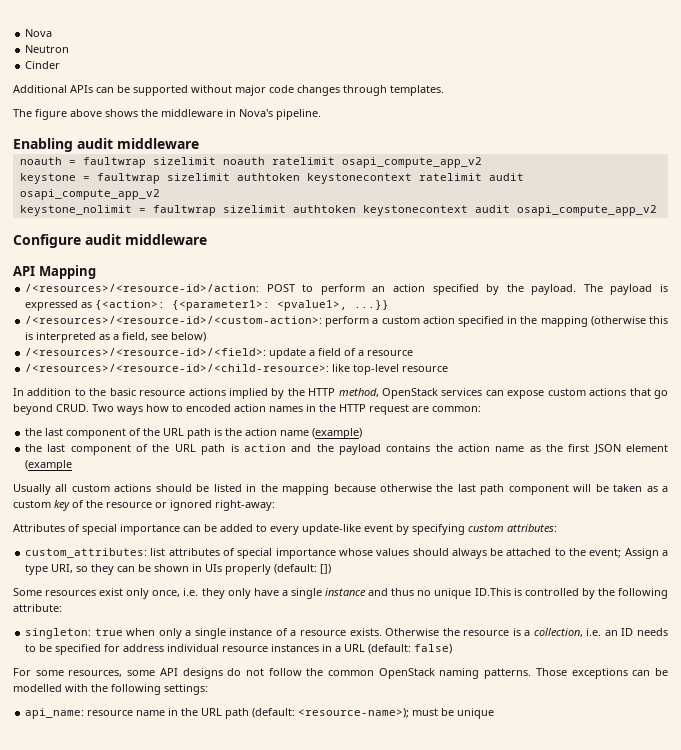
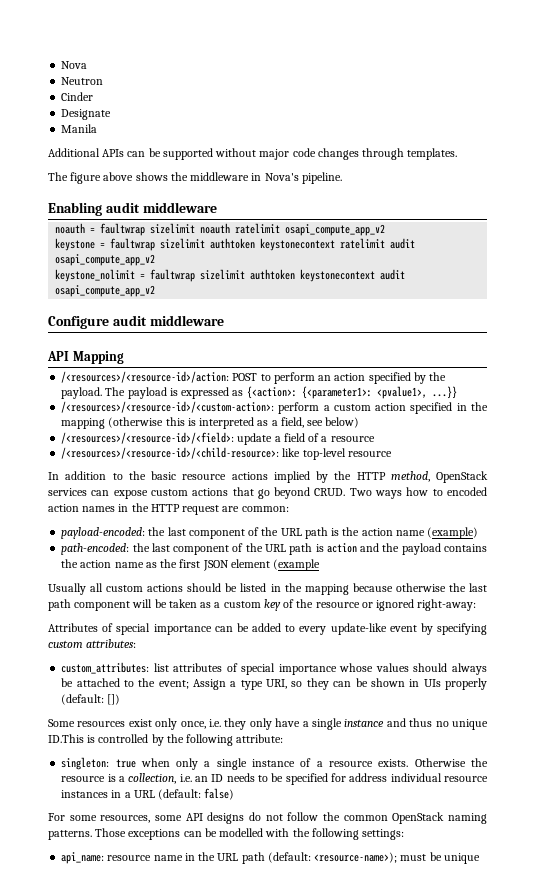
(61, 65) none -> [61,109,112,120] [61,124,98,133] // Designate // Manila
(481, 409) none -> [61,527,146,539] payload-encoded:
(363, 433) none -> [61,543,130,555] path-encoded:

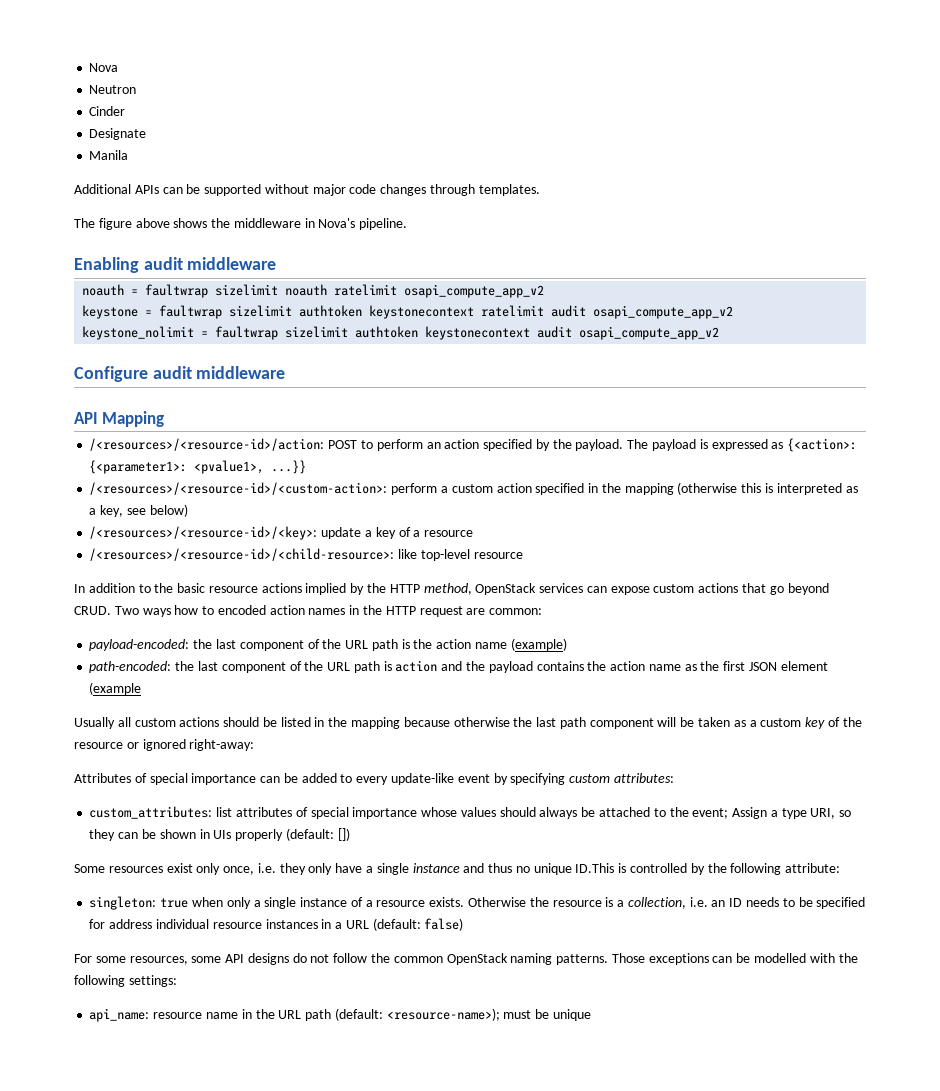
[280,417,304,428] field, -> [100,505,124,517] key,
[61,432,235,444] /<resources>/<resource-id>/<field>: -> [89,526,318,540] /<resources>/<resource-id>/<key>:
[283,433,305,442] field -> [375,527,396,539] key

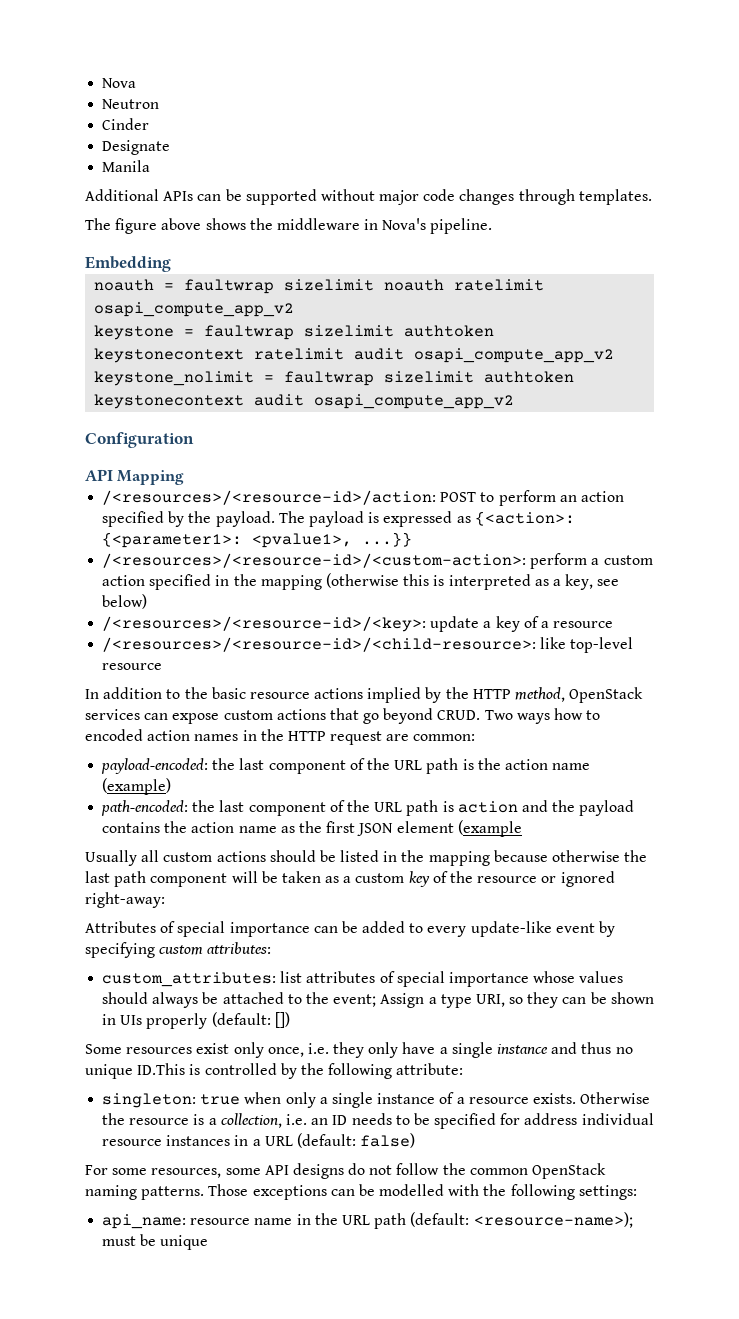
[74,257,277,273] Enabling audit middleware -> [85,256,171,272] Embedding
[74,366,286,382] Configure audit middleware -> [85,432,194,448] Configuration

